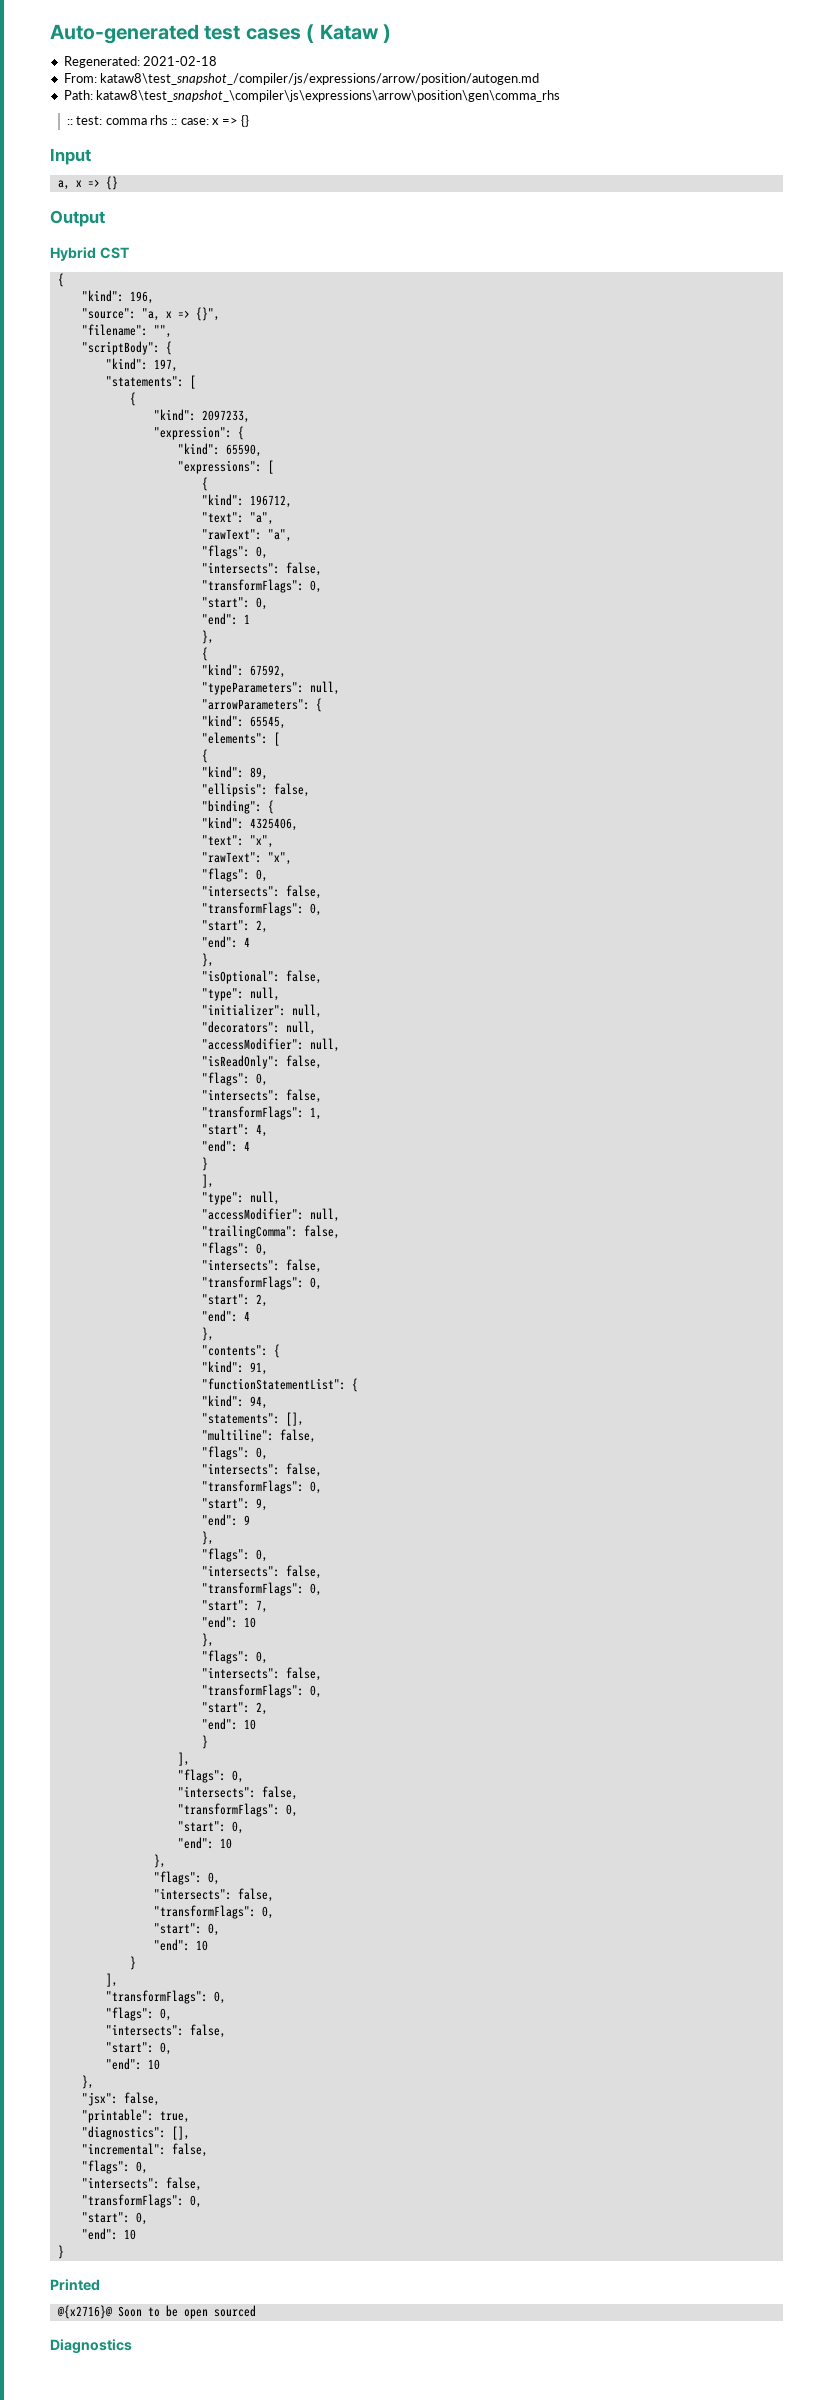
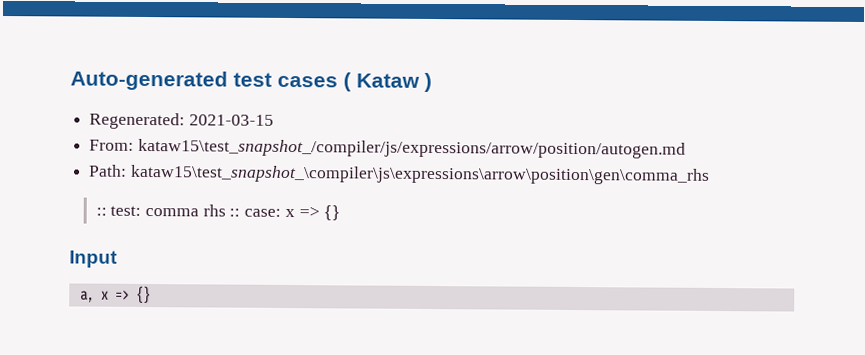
[143,56,218,66] 2021-02-18 -> [188,114,274,126] 2021-03-15
[100,73,540,85] kataw8\test_snapshot_/compiler/js/expressions/arrow/position/autogen.md -> [137,138,686,159] kataw15\test_snapshot_/compiler/js/expressions/arrow/position/autogen.md
[96,90,561,102] kataw8\test_snapshot_\compiler\js\expressions\arrow\position\gen\comma_rhs -> [129,164,710,185] kataw15\test_snapshot_\compiler\js\expressions\arrow\position\gen\comma_rhs
[50,210,105,227] [50,247,129,261] [57,273,64,287] [81,290,154,304] [81,307,220,321] [81,324,172,338] [81,341,172,355] [105,358,178,372] [105,375,196,389] [129,392,136,406] [153,409,250,423] [153,426,244,440] [177,443,262,457] [177,460,274,474] [201,477,208,491] [201,494,292,508] [201,512,274,525] [201,529,292,542] [201,545,268,559] [201,562,322,576] [201,579,322,593] [201,597,268,610] [201,613,250,625] [201,630,214,644] [201,647,208,661] [201,664,286,678] [201,681,340,695] [201,698,322,712] [201,715,286,729] [201,732,280,746] [201,749,208,763] [201,766,268,780] [201,783,310,797] [201,800,274,814] [201,817,298,831] [201,835,274,848] [201,852,292,865] [201,868,268,882] [201,885,322,899] [201,902,322,916] [201,920,268,933] [201,936,250,948] [201,953,214,967] [201,970,322,984] [201,987,280,1001] [201,1004,322,1018] [201,1021,316,1035] [201,1038,340,1052] [201,1055,322,1069] [201,1072,268,1086] [201,1089,322,1103] [201,1106,322,1120] [201,1124,268,1137] [201,1140,250,1152] [201,1157,208,1171] [201,1174,214,1188] [201,1191,280,1205] [201,1208,340,1222] [201,1225,340,1239] [201,1242,268,1256] [201,1259,322,1273] [201,1276,322,1290] [201,1294,268,1307] [201,1310,250,1322] [201,1327,214,1341] [201,1344,280,1358] [201,1361,268,1375] [201,1378,358,1392] [201,1395,268,1409] [201,1412,304,1426] [201,1429,316,1443] [201,1446,268,1460] [201,1463,322,1477] [201,1480,322,1494] [201,1498,268,1511] [201,1514,250,1526] [201,1531,214,1545] [201,1548,268,1562] [201,1565,322,1579] [201,1582,322,1596] [201,1600,268,1613] [201,1616,256,1628] [201,1633,214,1647] [201,1650,268,1664] [201,1667,322,1681] [201,1684,322,1698] [201,1702,268,1715] [201,1718,256,1730] [201,1735,208,1749] [177,1752,190,1766] [177,1769,244,1783] [177,1786,298,1800] [177,1803,298,1817] [177,1821,244,1834] [177,1837,232,1849] [153,1854,166,1868] [153,1871,220,1885] [153,1888,274,1902] [153,1905,274,1919] [153,1923,220,1936] [153,1939,208,1951] [129,1956,136,1970] [105,1973,118,1987] [105,1990,226,2004] [105,2007,172,2021] [105,2024,226,2038] [105,2042,172,2055] [105,2058,160,2070] [81,2075,94,2089] [81,2092,160,2106] [81,2109,190,2123] [81,2126,190,2140] [81,2143,208,2157] [81,2160,148,2174] [81,2177,202,2191] [81,2194,202,2208] [81,2212,148,2225] [81,2228,136,2240] [57,2245,64,2259] [50,2279,100,2291] [56,2305,256,2319] [50,2339,132,2354] // Output // Hybrid CST // { // "kind": 196, // "source": "a, x => {}", // "filename": "", // "scriptBody": { // "kind": 197, // "statements": [ // { // "kind": 2097233, // "expression": { // "kind": 65590, // "expressions": [ // { // "kind": 196712, // "text": "a", // "rawText": "a", // "flags": 0, // "intersects": false, // "transformFlags": 0, // "start": 0, // "end": 1 // }, // { // "kind": 67592, // "typeParameters": null, // "arrowParameters": { // "kind": 65545, // "elements": [ // { // "kind": 89, // "ellipsis": false, // "binding": { // "kind": 4325406, // "text": "x", // "rawText": "x", // "flags": 0, // "intersects": false, // "transformFlags": 0, // "start": 2, // "end": 4 // }, // "isOptional": false, // "type": null, // "initializer": null, // "decorators": null, // "accessModifier": null, // "isReadOnly": false, // "flags": 0, // "intersects": false, // "transformFlags": 1, // "start": 4, // "end": 4 // } // ], // "type": null, // "accessModifier": null, // "trailingComma": false, // "flags": 0, // "intersects": false, // "transformFlags": 0, // "start": 2, // "end": 4 // }, // "contents": { // "kind": 91, // "functionStatementList": { // "kind": 94, // "statements": [], // "multiline": false, // "flags": 0, // "intersects": false, // "transformFlags": 0, // "start": 9, // "end": 9 // }, // "flags": 0, // "intersects": false, // "transformFlags": 0, // "start": 7, // "end": 10 // }, // "flags": 0, // "intersects": false, // "transformFlags": 0, // "start": 2, // "end": 10 // } // ], // "flags": 0, // "intersects": false, // "transformFlags": 0, // "start": 0, // "end": 10 // }, // "flags": 0, // "intersects": false, // "transformFlags": 0, // "start": 0, // "end": 10 // } // ], // "transformFlags": 0, // "flags": 0, // "intersects": false, // "start": 0, // "end": 10 // }, // "jsx": false, // "printable": true, // "diagnostics": [], // "incremental": false, // "flags": 0, // "intersects": false, // "transformFlags": 0, // "start": 0, // "end": 10 // } // Printed // @{x2716}@ Soon to be open sourced // Diagnostics -> (151, 294) none

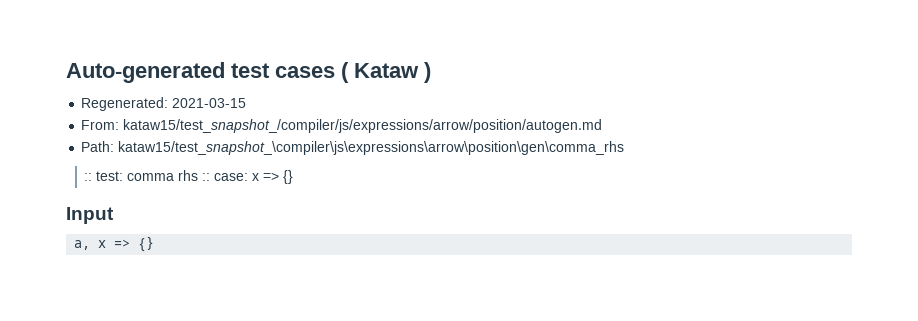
[137,138,686,159] kataw15\test_snapshot_/compiler/js/expressions/arrow/position/autogen.md -> [123,119,603,133] kataw15/test_snapshot_/compiler/js/expressions/arrow/position/autogen.md
[129,164,710,185] kataw15\test_snapshot_\compiler\js\expressions\arrow\position\gen\comma_rhs -> [118,141,625,155] kataw15/test_snapshot_\compiler\js\expressions\arrow\position\gen\comma_rhs

